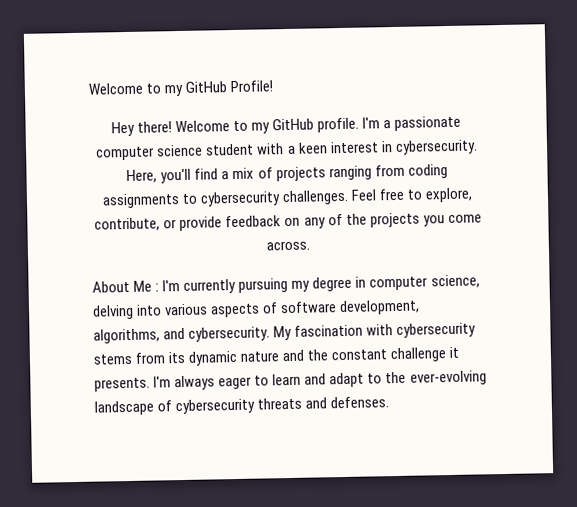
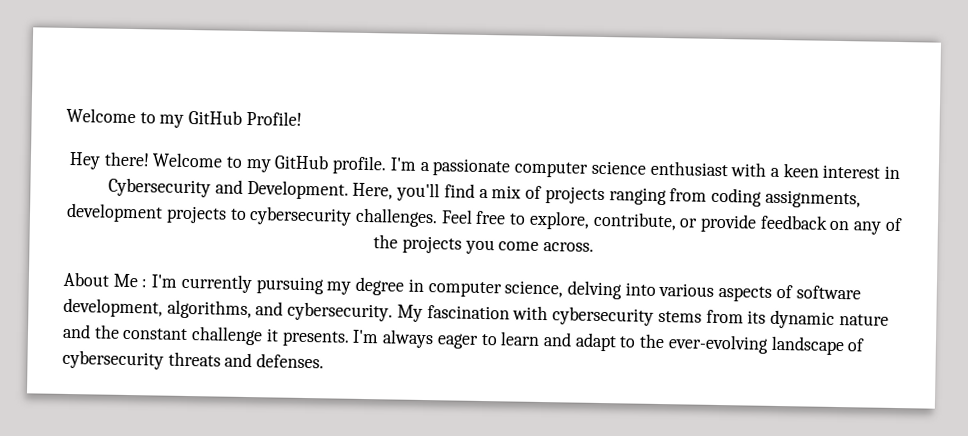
[205,143,255,156] student -> [649,160,728,177] enthusiast
[394,139,478,155] cybersecurity. -> [108,177,349,200] Cybersecurity and Development.
[101,193,180,209] assignments -> [764,189,861,209] [66,202,227,224] assignments, development projects

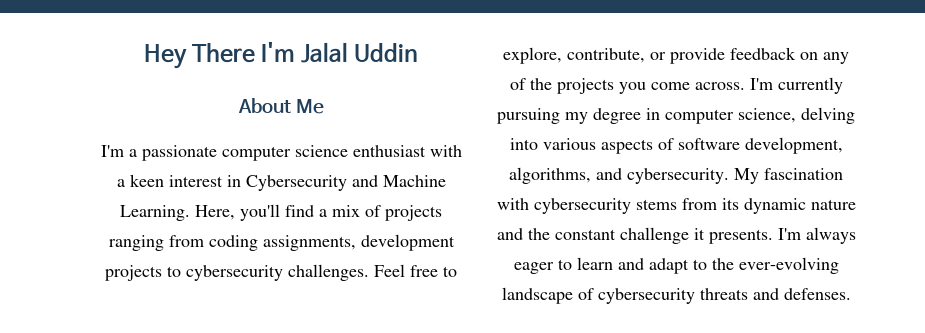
[66,107,302,128] [68,151,388,175] Welcome to my GitHub Profile! // Hey there! Welcome to my GitHub profile. -> [143,42,419,69] [237,98,324,114] Hey There I'm Jalal Uddin // About Me //
[246,179,349,200] Development. -> [382,175,446,187] [120,205,190,221] Machine Learning.
[63,271,148,288] // About Me : -> (745, 86) none

